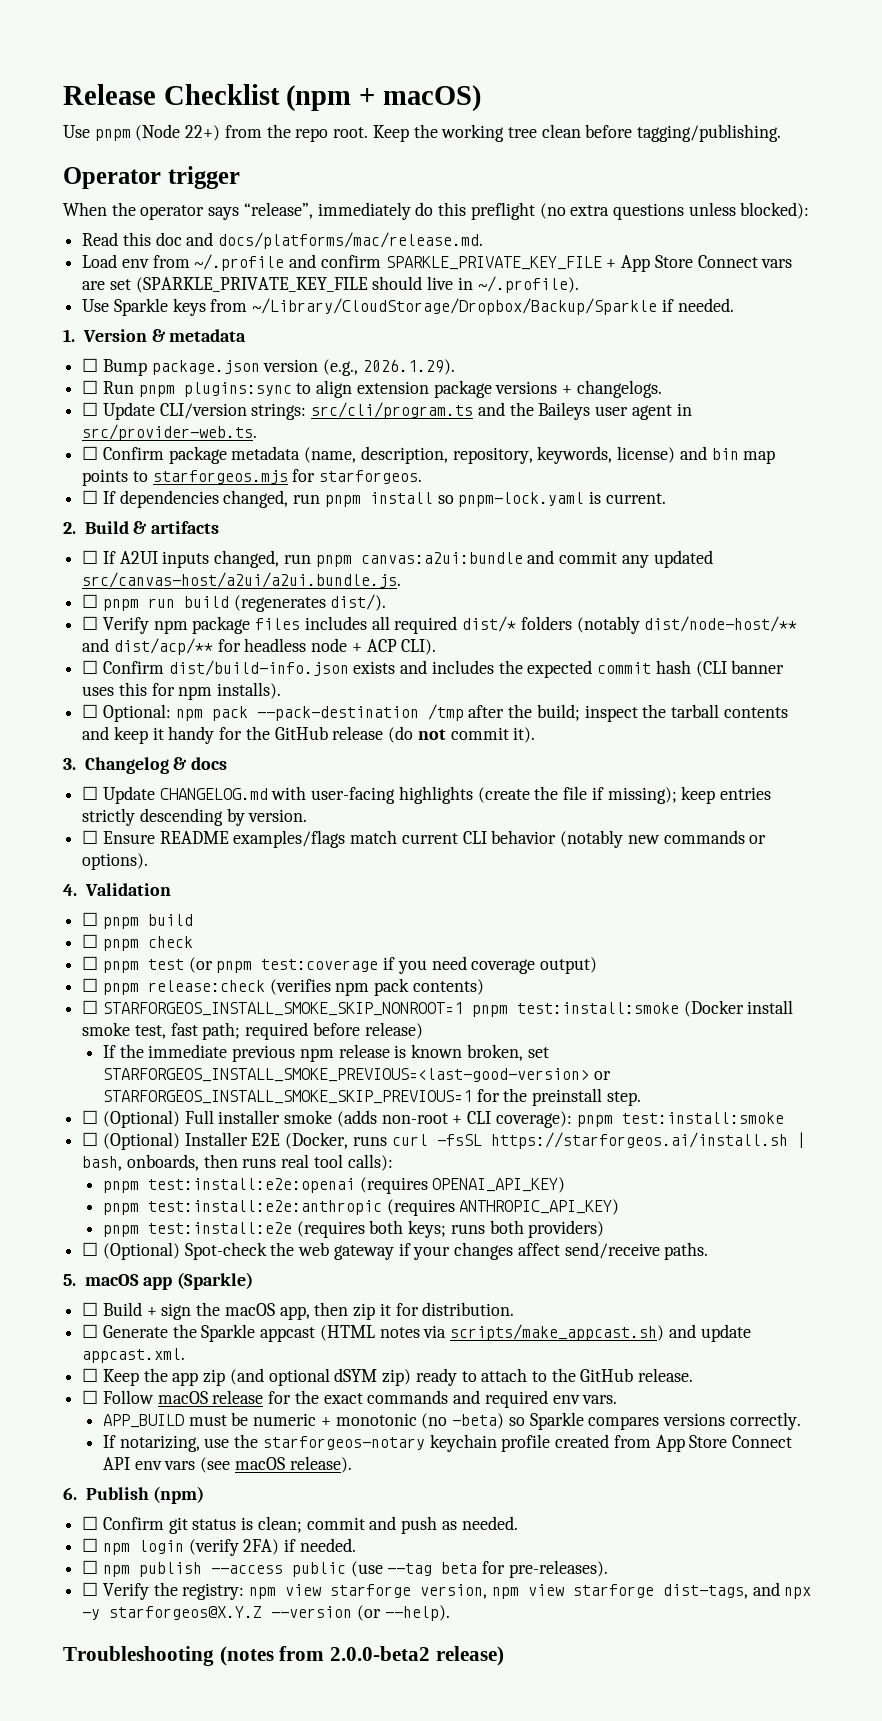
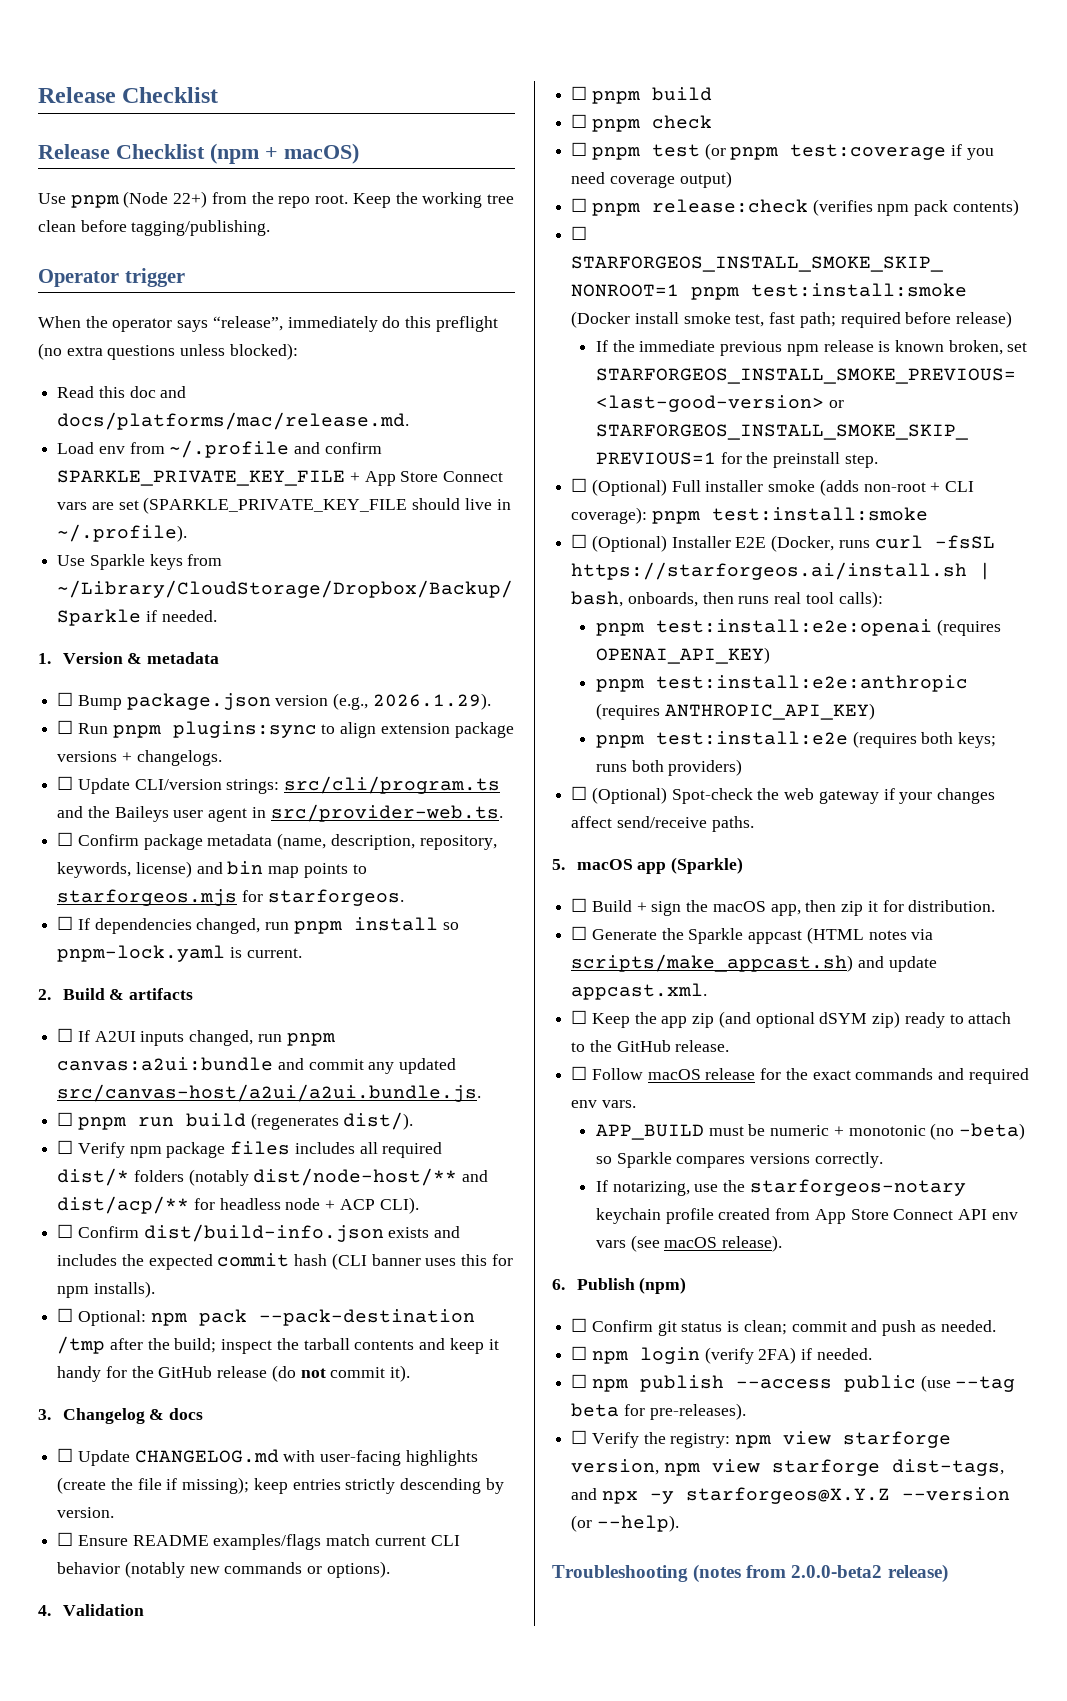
[63,84,280,105] Release Checklist -> [38,87,219,103] [38,144,205,159] Release Checklist // Release Checklist

